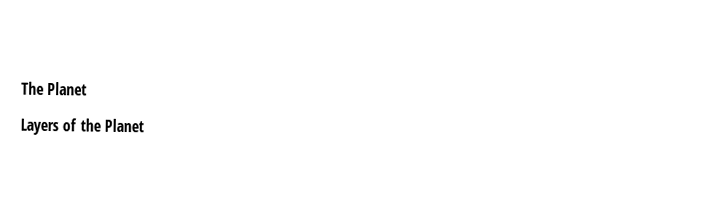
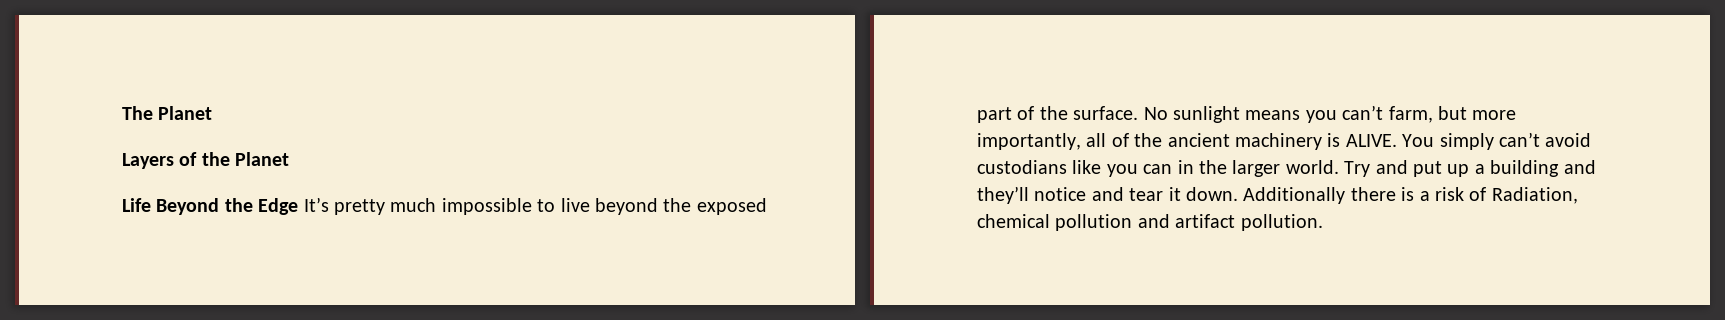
(144, 125) none -> [122,197,767,215] [977,105,1517,123] [977,132,1592,150] [977,160,1596,177] [977,186,1578,204] [977,214,1323,231] // Life Beyond the Edge It’s pretty much impossible to live beyond the exposed part of the surface. No sunlight means you can’t farm, but more importantly, all of the ancient machinery is ALIVE. You simply can’t avoid custodians like you can in the larger world. Try and put up a building and they’ll notice and tear it down. Additionally there is a risk of Radiation, chemical pollution and artifact pollution.

